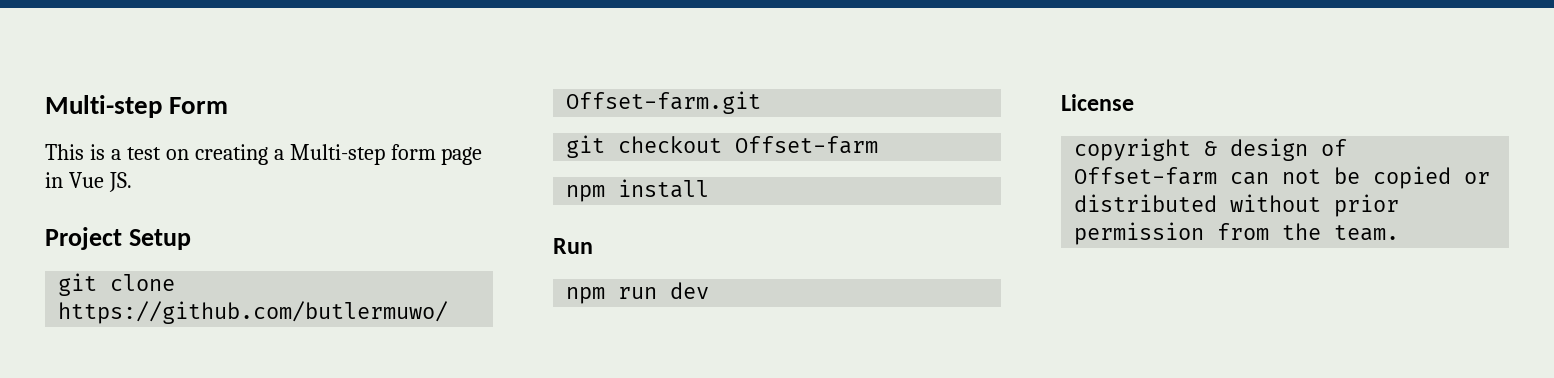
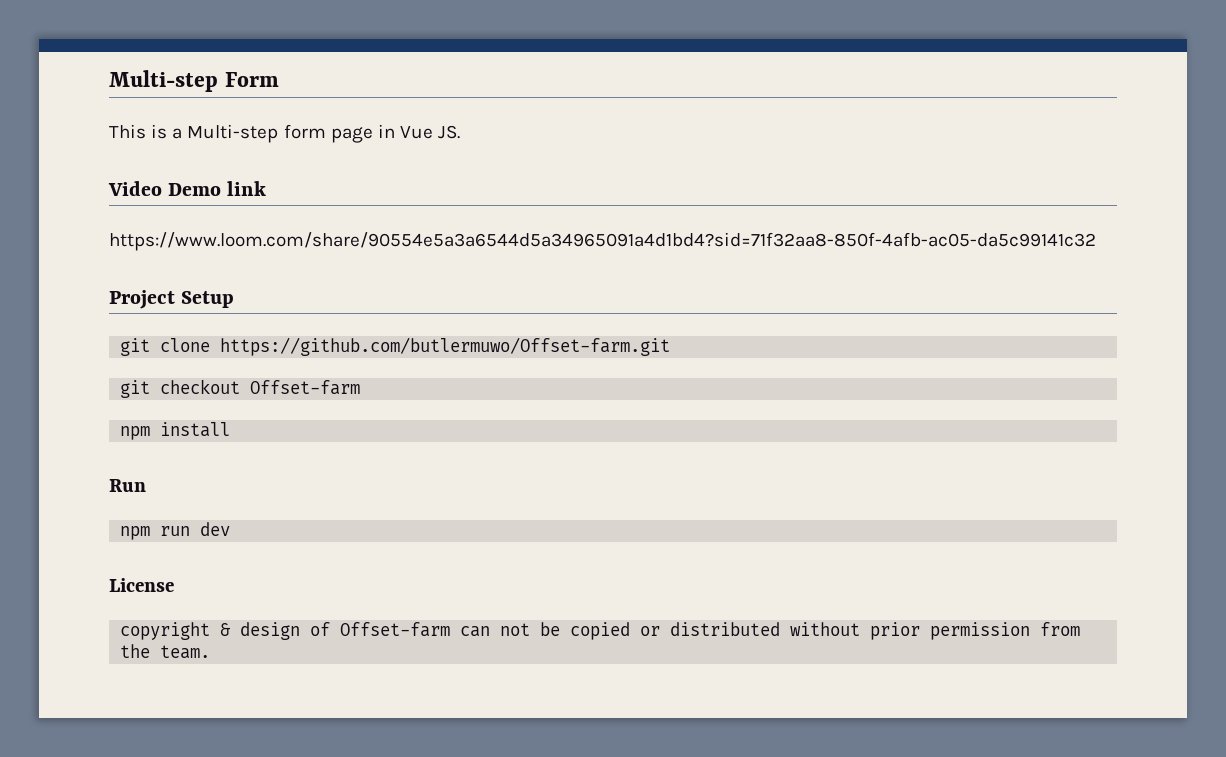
[126,144,284,165] test on creating a -> (183, 133) none
(132, 182) none -> [108,181,267,196] [109,232,1096,251] // Video Demo link // https://www.loom.com/share/90554e5a3a6544d5a34965091a4d1bd4?sid=71f32aa8-850f-4afb-ac05-da5c99141c32

